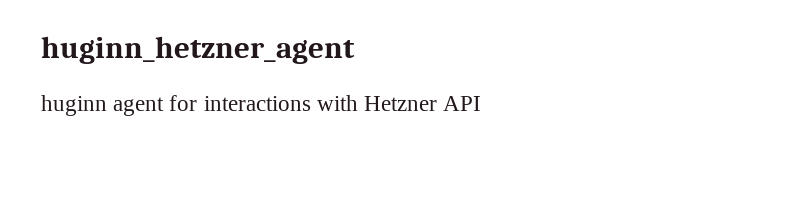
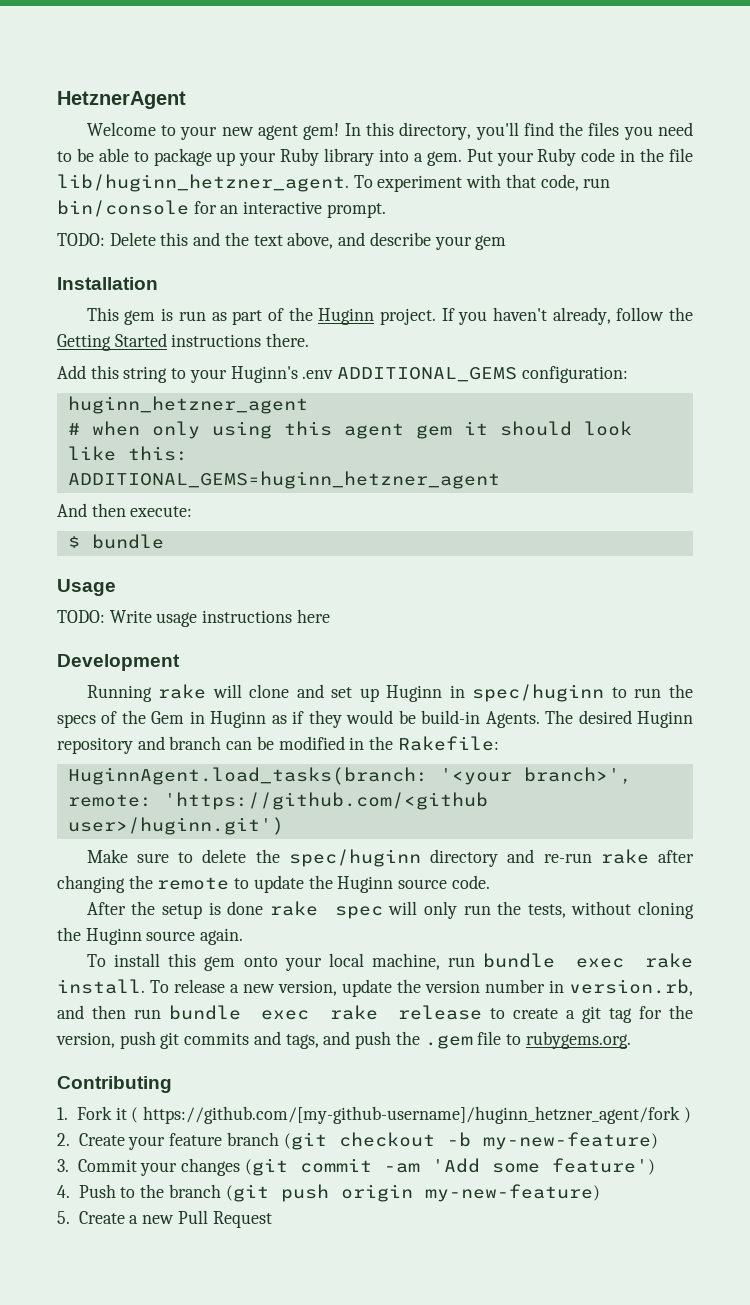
[41,36,355,64] [41,95,482,116] huginn_hetzner_agent // huginn agent for interactions with Hetzner API -> [57,91,186,109] [86,122,694,140] [57,148,694,166] [57,174,611,192] [57,200,386,218] [57,232,507,250] [57,277,158,290] [86,307,693,325] [57,333,310,351] [57,365,628,383] [67,396,308,414] [67,421,632,439] [67,446,188,461] [67,471,500,489] [57,503,193,517] [67,534,164,549] [57,579,116,596] [57,609,330,627] [57,654,180,671] [86,684,693,702] [57,710,693,728] [57,736,499,754] [67,767,632,785] [67,792,488,810] [67,817,284,835] [86,849,694,867] [57,875,490,893] [86,901,694,919] [57,927,244,945] [86,953,693,971] [57,979,693,997] [57,1005,693,1023] [56,1031,631,1049] [57,1076,172,1093] [57,1106,691,1124] [57,1132,658,1150] [57,1158,655,1176] [57,1184,600,1202] [57,1210,272,1228] HetznerAgent // Welcome to your new agent gem! In this directory, you'll find the files you need to be able to package up your Ruby library into a gem. Put your Ruby code in the file lib/huginn_hetzner_agent. To experiment with that code, run bin/console for an interactive prompt. // TODO: Delete this and the text above, and describe your gem // Installation // This gem is run as part of the Huginn project. If you haven't already, follow the Getting Started instructions there. // Add this string to your Huginn's .env ADDITIONAL_GEMS configuration: // huginn_hetzner_agent // # when only using this agent gem it should look like this: // ADDITIONAL_GEMS=huginn_hetzner_agent // And then execute: // $ bundle // Usage // TODO: Write usage instructions here // Development // Running rake will clone and set up Huginn in spec/huginn to run the specs of the Gem in Huginn as if they would be build-in Agents. The desired Huginn repository and branch can be modified in the Rakefile: // HuginnAgent.load_tasks(branch: '<your branch>', remote: 'https://github.com/<github user>/huginn.git') // Make sure to delete the spec/huginn directory and re-run rake after changing the remote to update the Huginn source code. // After the setup is done rake spec will only run the tests, without cloning the Huginn source again. // To install this gem onto your local machine, run bundle exec rake install. To release a new version, update the version number in version.rb, and then run bundle exec rake release to create a git tag for the version, push git commits and tags, and push the .gem file to rubygems.org. // Contributing // 1. Fork it ( https://github.com/[my-github-username]/huginn_hetzner_agent/fork ) // 2. Create your feature branch (git checkout -b my-new-feature) // 3. Commit your changes (git commit -am 'Add some feature') // 4. Push to the branch (git push origin my-new-feature) // 5. Create a new Pull Request

